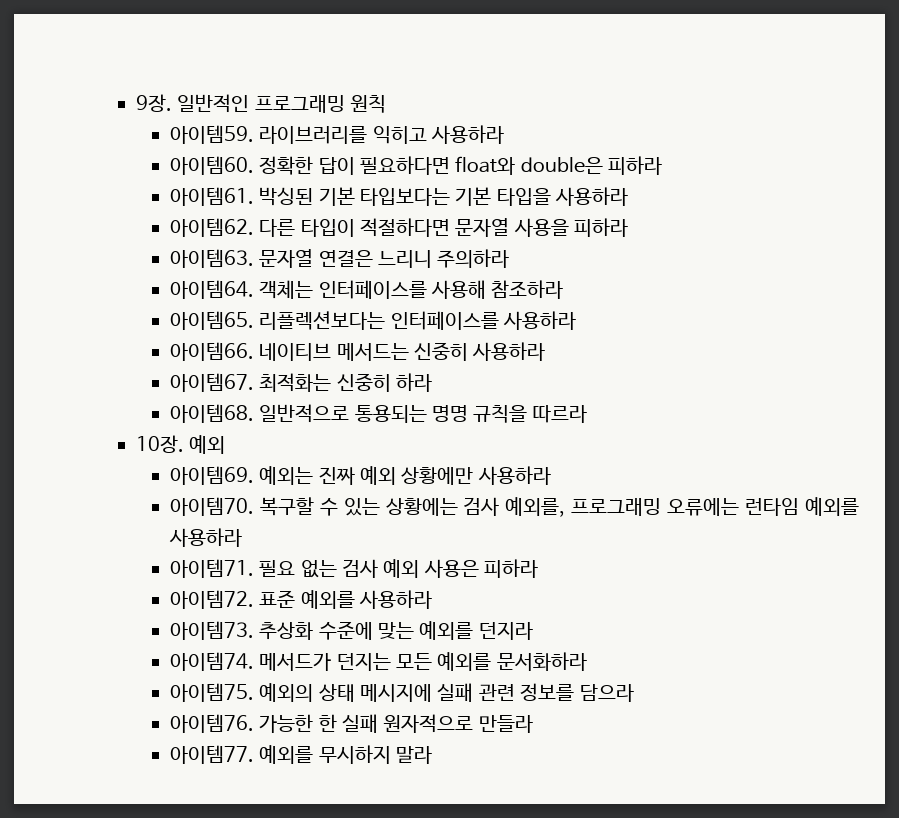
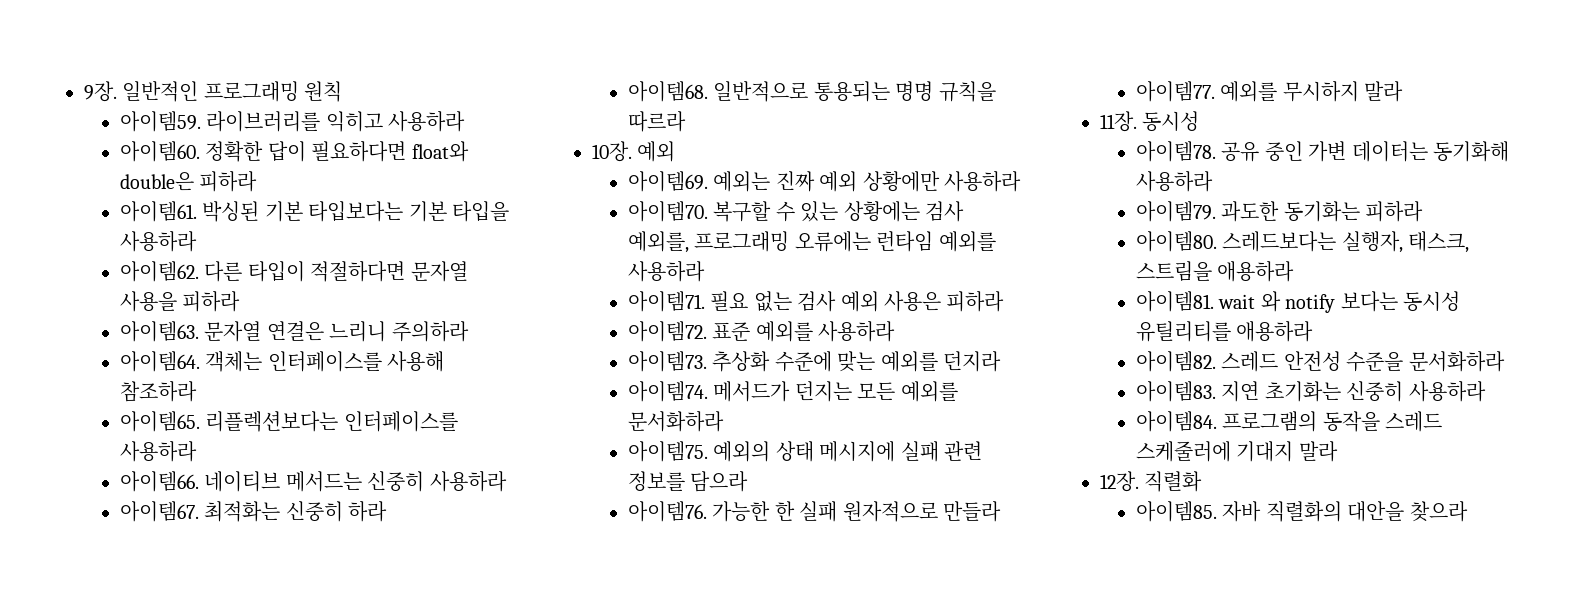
(433, 755) none -> [1100,111,1200,132] [1135,141,1509,162] [1135,171,1213,192] [1135,201,1424,222] [1135,231,1470,253] [1135,261,1295,282] [1135,291,1460,313] [1135,321,1314,342] [1135,351,1505,372] [1135,381,1486,402] [1135,411,1443,432] [1135,441,1338,462] [1100,471,1203,492] [1135,501,1468,522] // 11장. 동시성 // 아이템78. 공유 중인 가변 데이터는 동기화해 사용하라 // 아이템79. 과도한 동기화는 피하라 // 아이템80. 스레드보다는 실행자, 태스크, 스트림을 애용하라 // 아이템81. wait 와 notify 보다는 동시성 유틸리티를 애용하라 // 아이템82. 스레드 안전성 수준을 문서화하라 // 아이템83. 지연 초기화는 신중히 사용하라 // 아이템84. 프로그램의 동작을 스레드 스케줄러에 기대지 말라 // 12장. 직렬화 // 아이템85. 자바 직렬화의 대안을 찾으라

